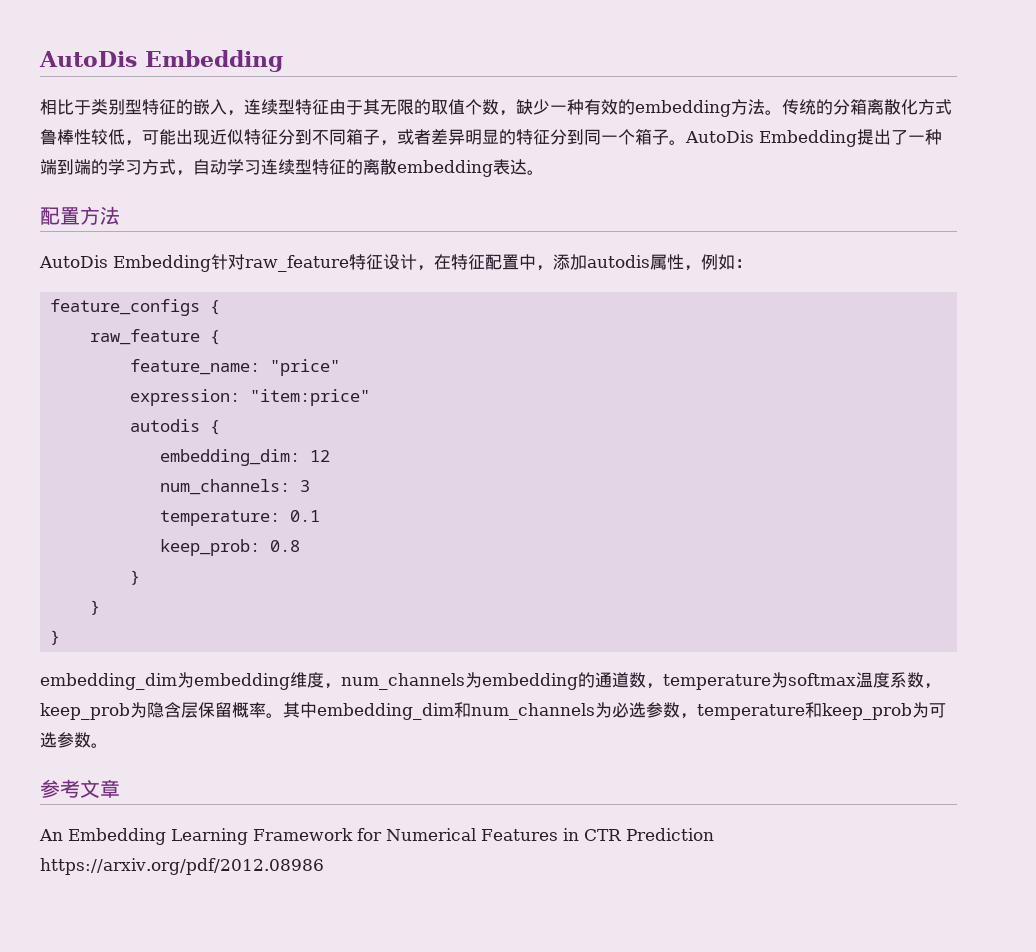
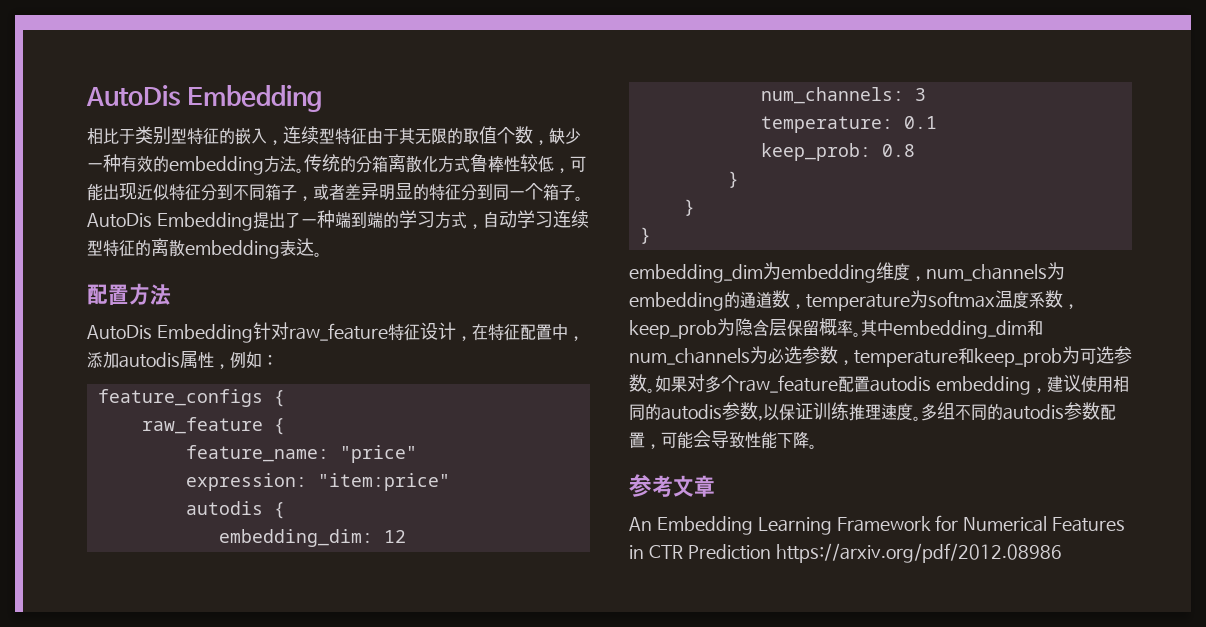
(108, 745) none -> [655,374,1129,395] [629,402,1116,421] [629,430,817,449] 如果对多个raw_feature配置autodis embedding，建议使用相同的autodis参数,以保证训练推理速度。多组不同的autodis参数配置，可能会导致性能下降。

